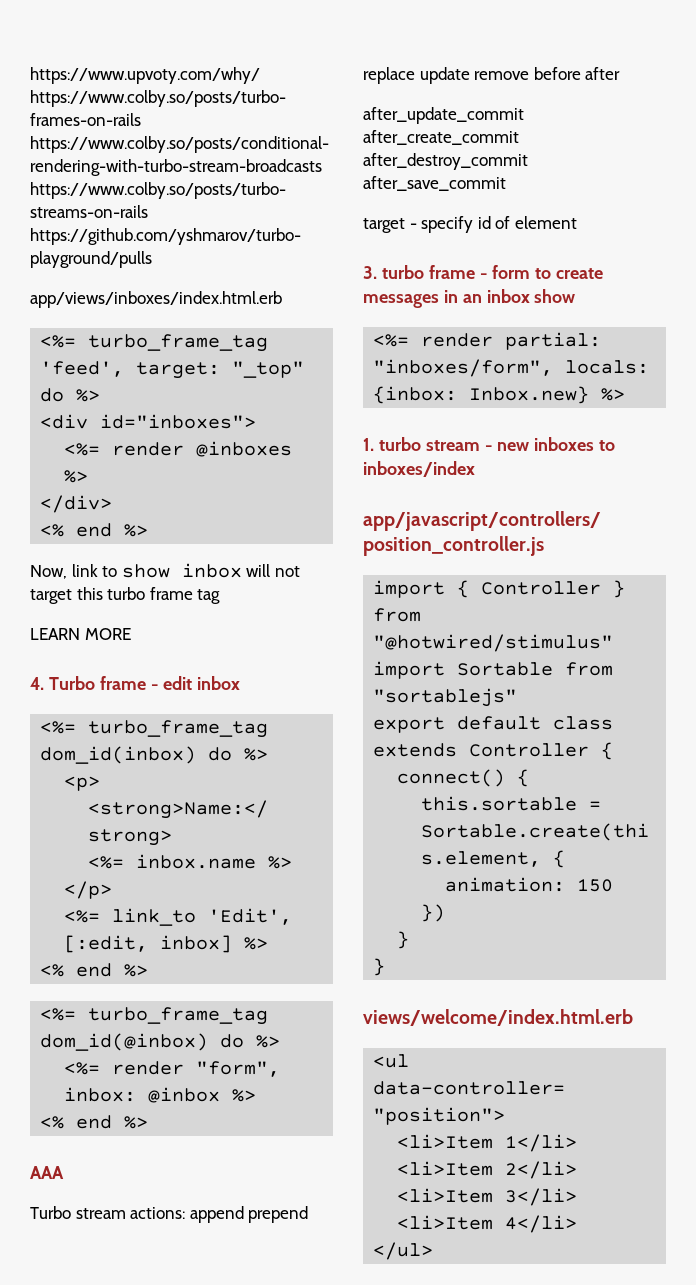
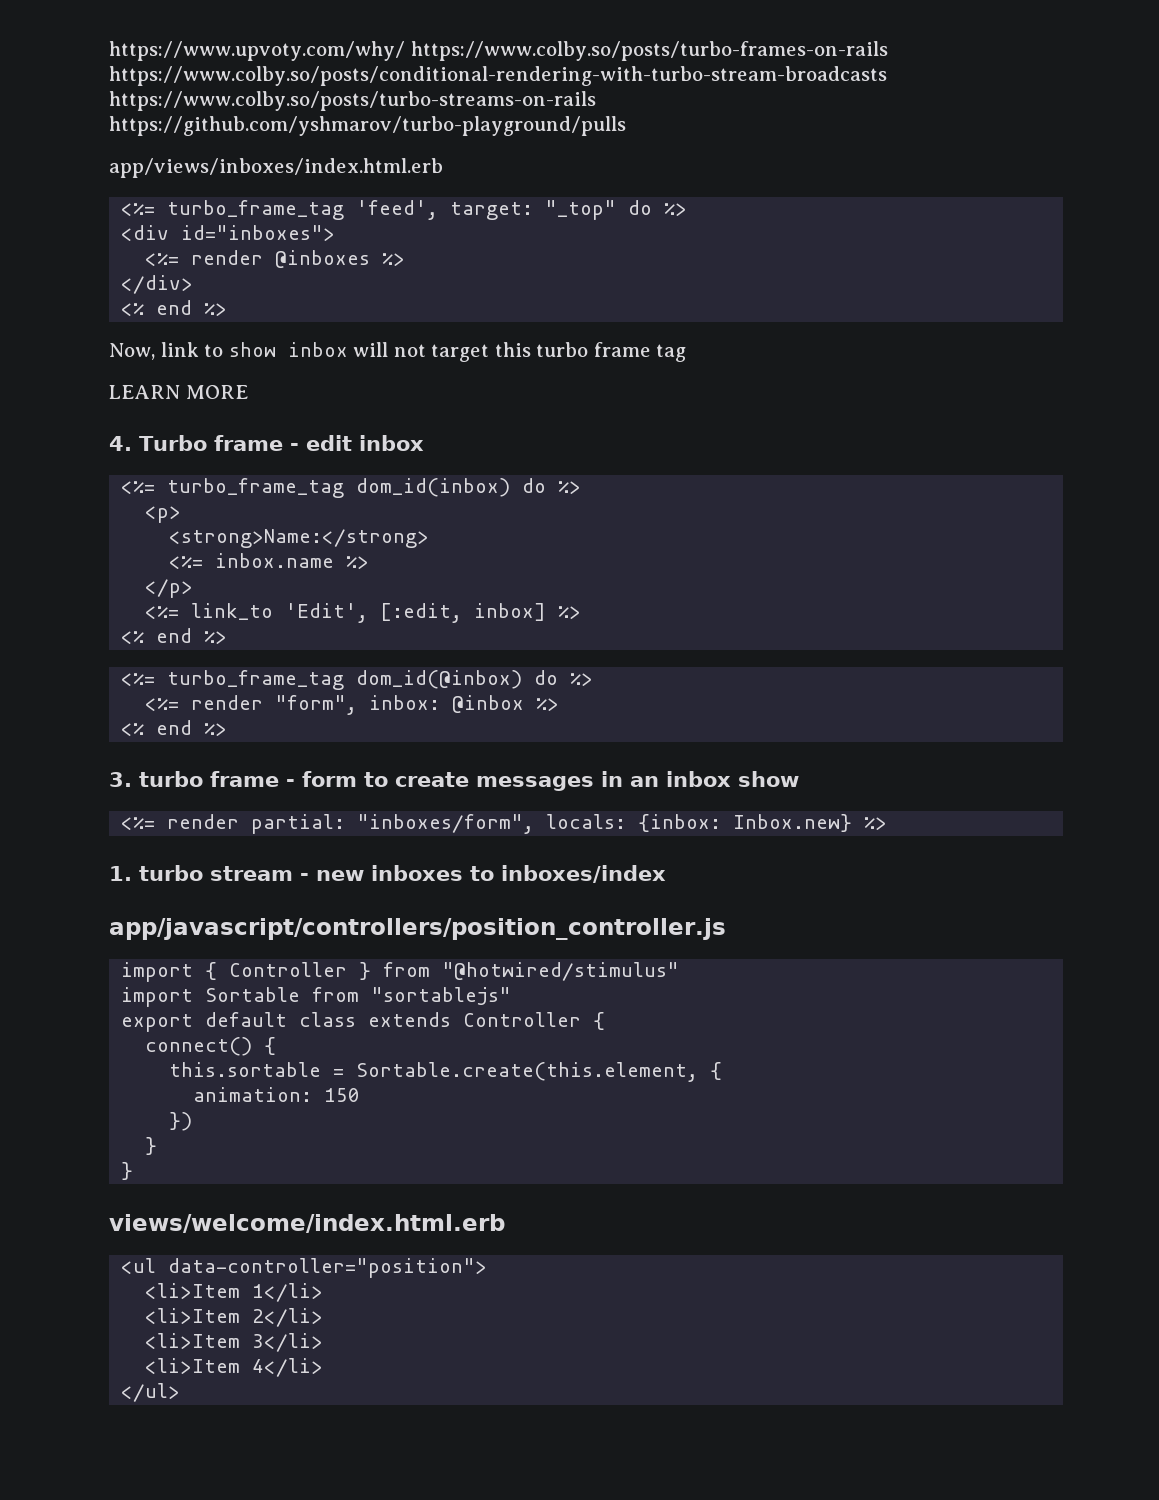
[30,1166,64,1179] [30,1206,309,1223] [363,67,621,84] [363,107,524,124] [363,130,519,145] [363,153,528,170] [363,176,506,191] [363,216,577,233] // AAA // Turbo stream actions: append prepend replace update remove before after // after_update_commit after_create_commit after_destroy_commit after_save_commit // target - specify id of element -> (228, 729) none

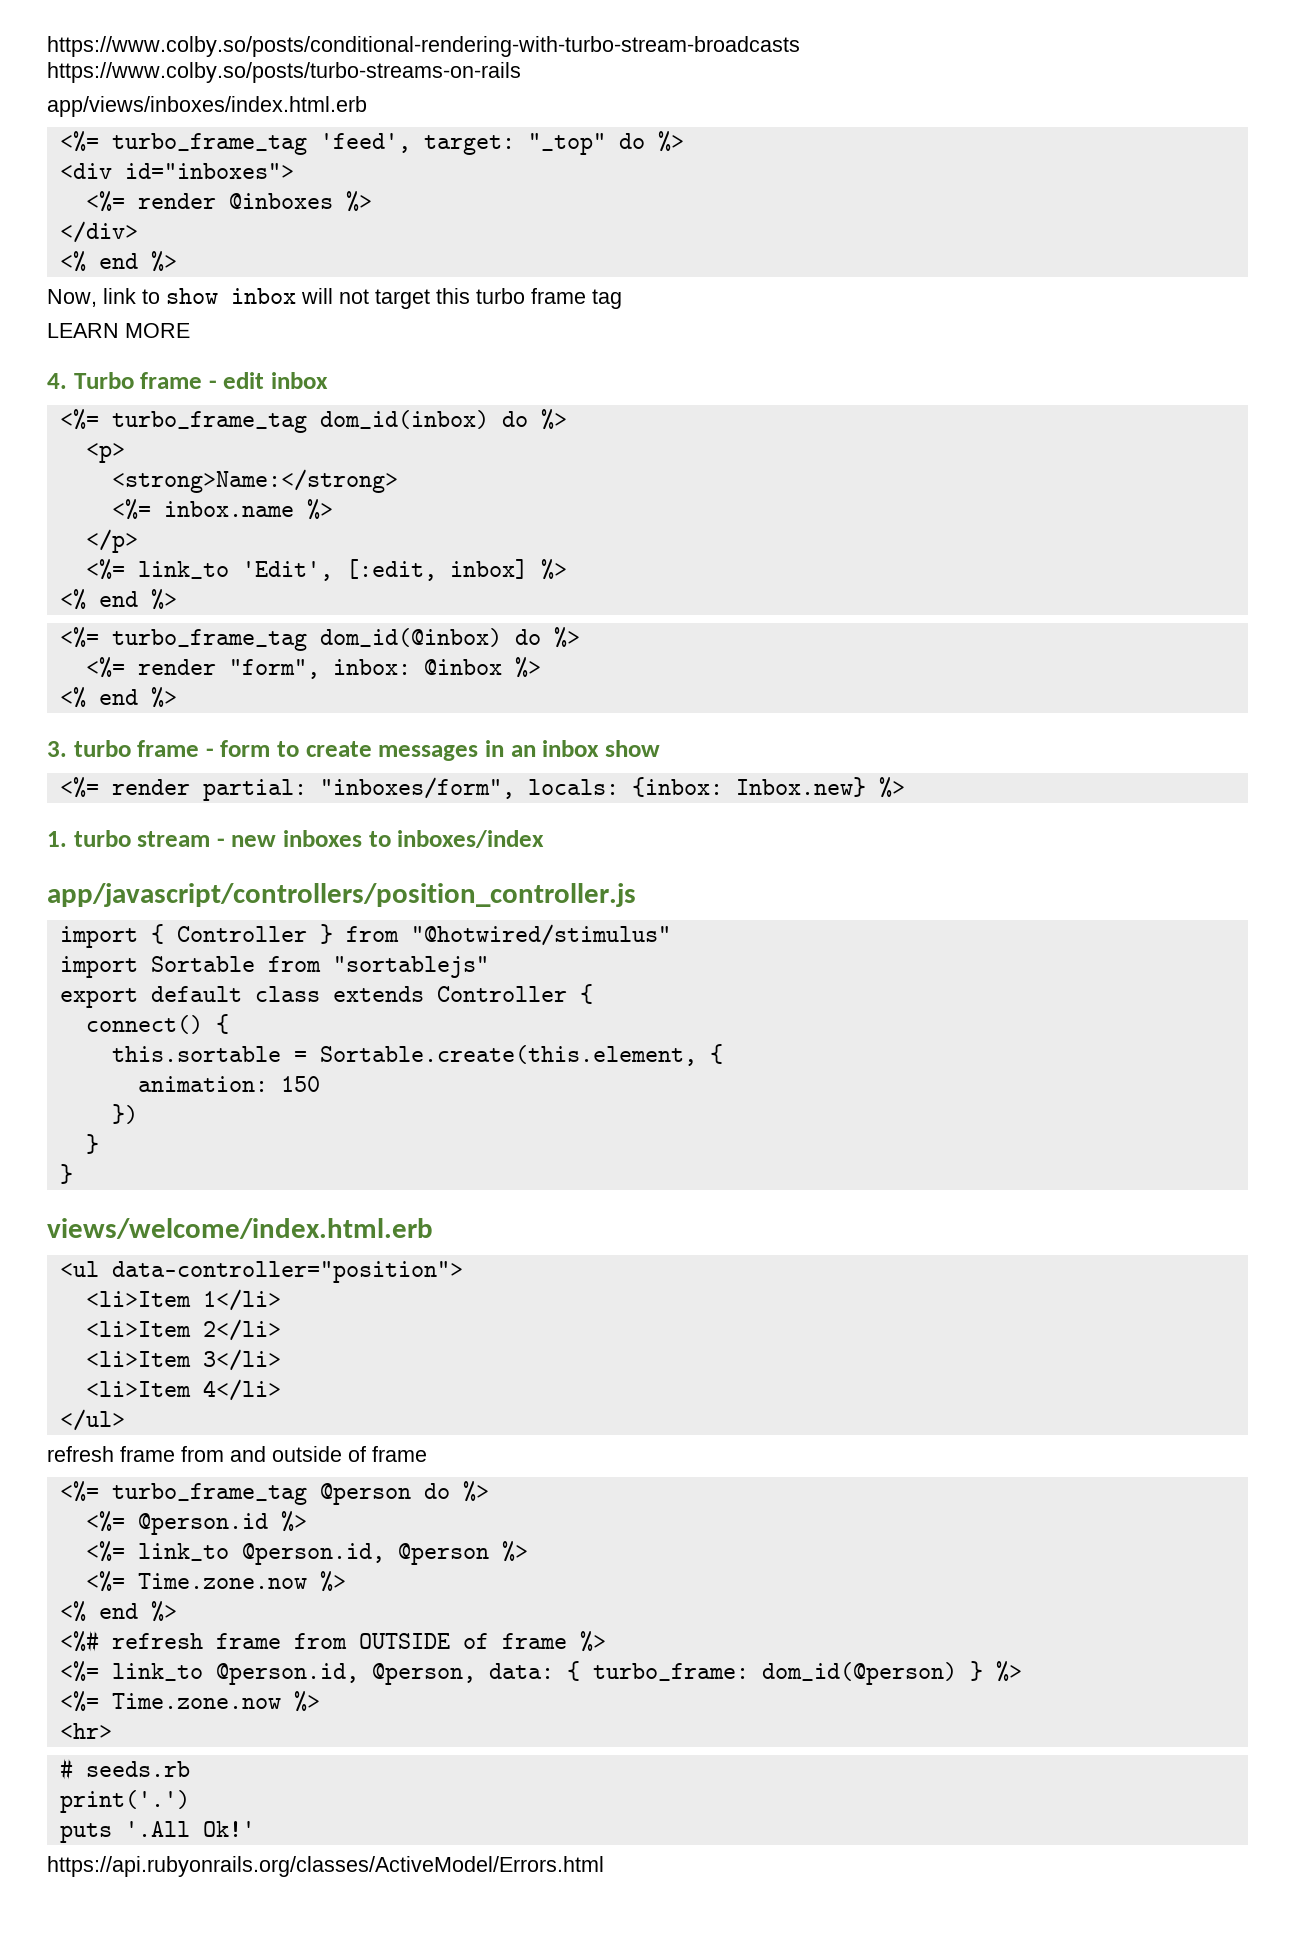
[109,41,889,61] https://www.upvoty.com/why/ https://www.colby.so/posts/turbo-frames-on-rails -> (47, 46) none
[109,116,626,136] https://github.com/yshmarov/turbo-playground/pulls -> (521, 72) none
(181, 1392) none -> [47,1446,427,1462] [59,1481,489,1505] [85,1511,307,1535] [85,1541,528,1565] [85,1571,346,1592] [59,1601,177,1622] [59,1630,606,1652] [59,1661,1022,1685] [59,1691,320,1712] [59,1723,112,1739] [59,1758,190,1780] [59,1790,190,1813] [59,1821,255,1843] [47,1856,604,1877] // refresh frame from and outside of frame // <%= turbo_frame_tag @person do %> // <%= @person.id %> // <%= link_to @person.id, @person %> // <%= Time.zone.now %> // <% end %> // <%# refresh frame from OUTSIDE of frame %> // <%= link_to @person.id, @person, data: { turbo_frame: dom_id(@person) } %> // <%= Time.zone.now %> // <hr> // # seeds.rb // print('.') // puts '.All Ok!' // https://api.rubyonrails.org/classes/ActiveModel/Errors.html

